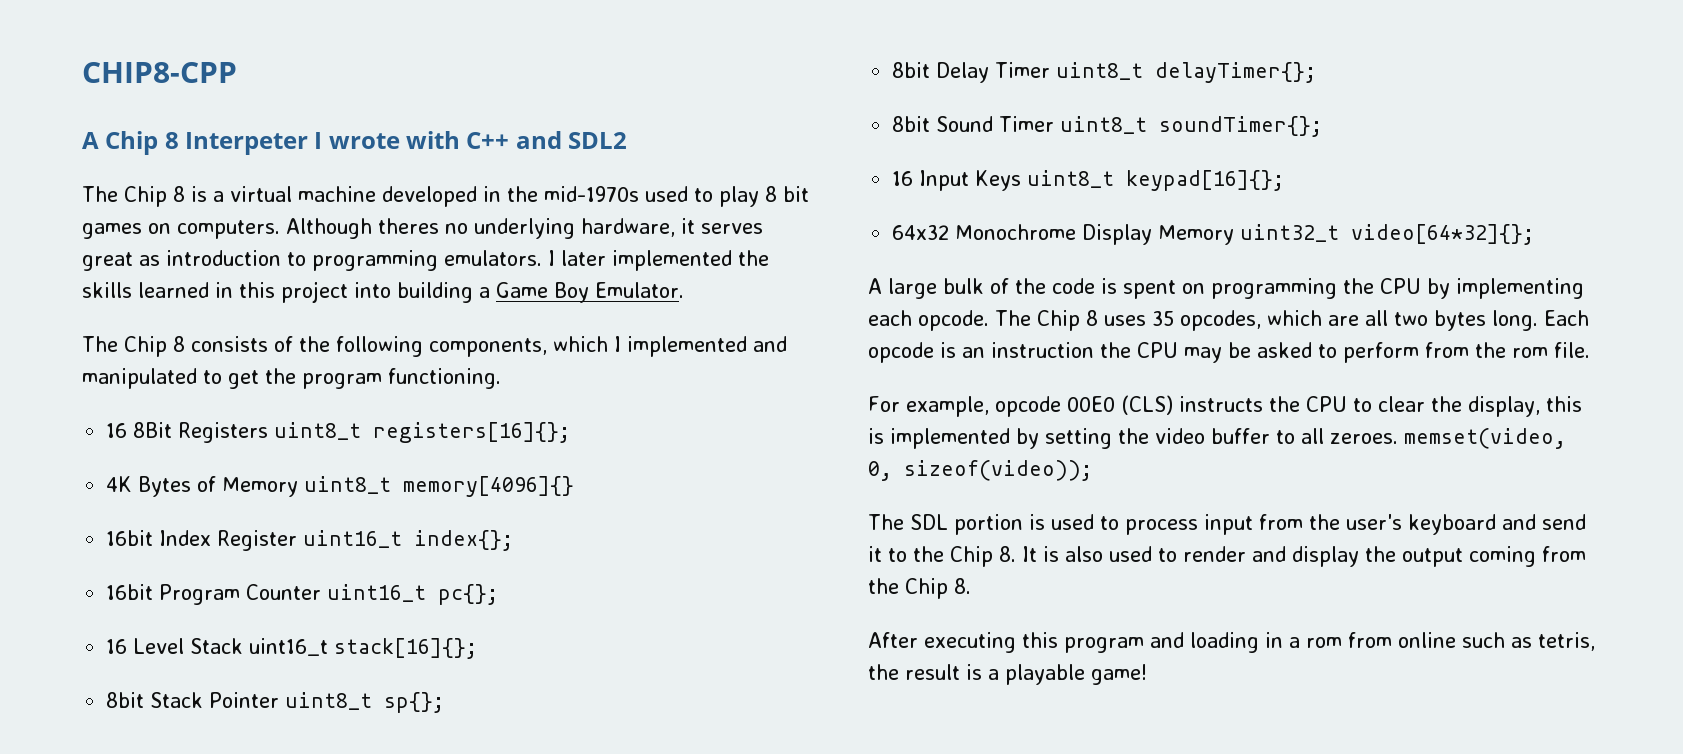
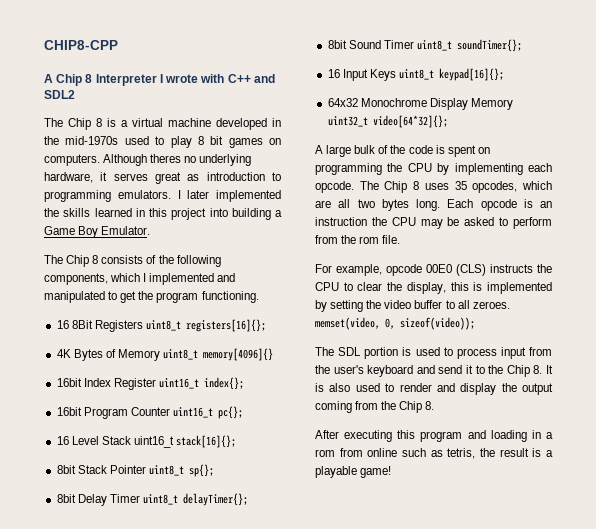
[185,132,309,155] Interpeter -> [95,74,157,86] Interpreter

